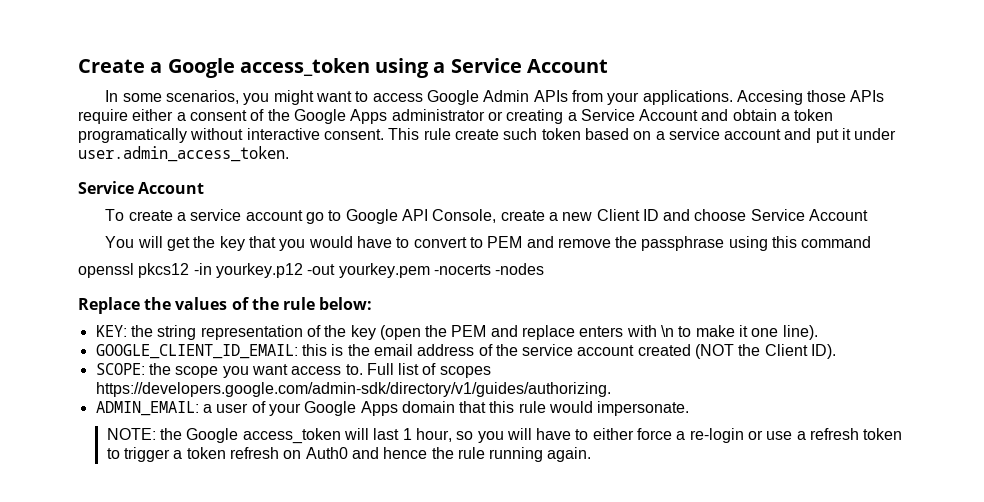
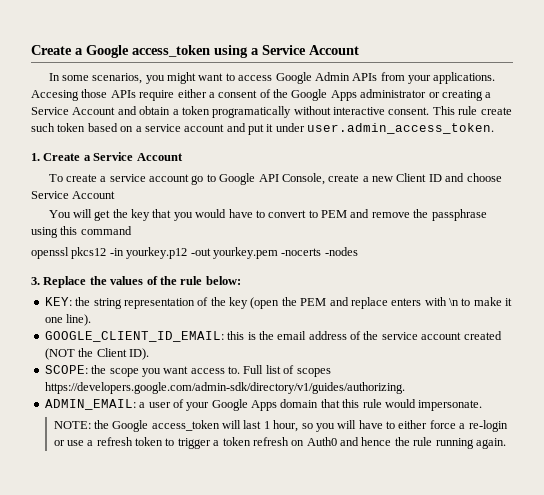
(289, 154) none -> [31,153,91,161] 1. Create a
(545, 269) none -> [31,277,40,285] 3.

